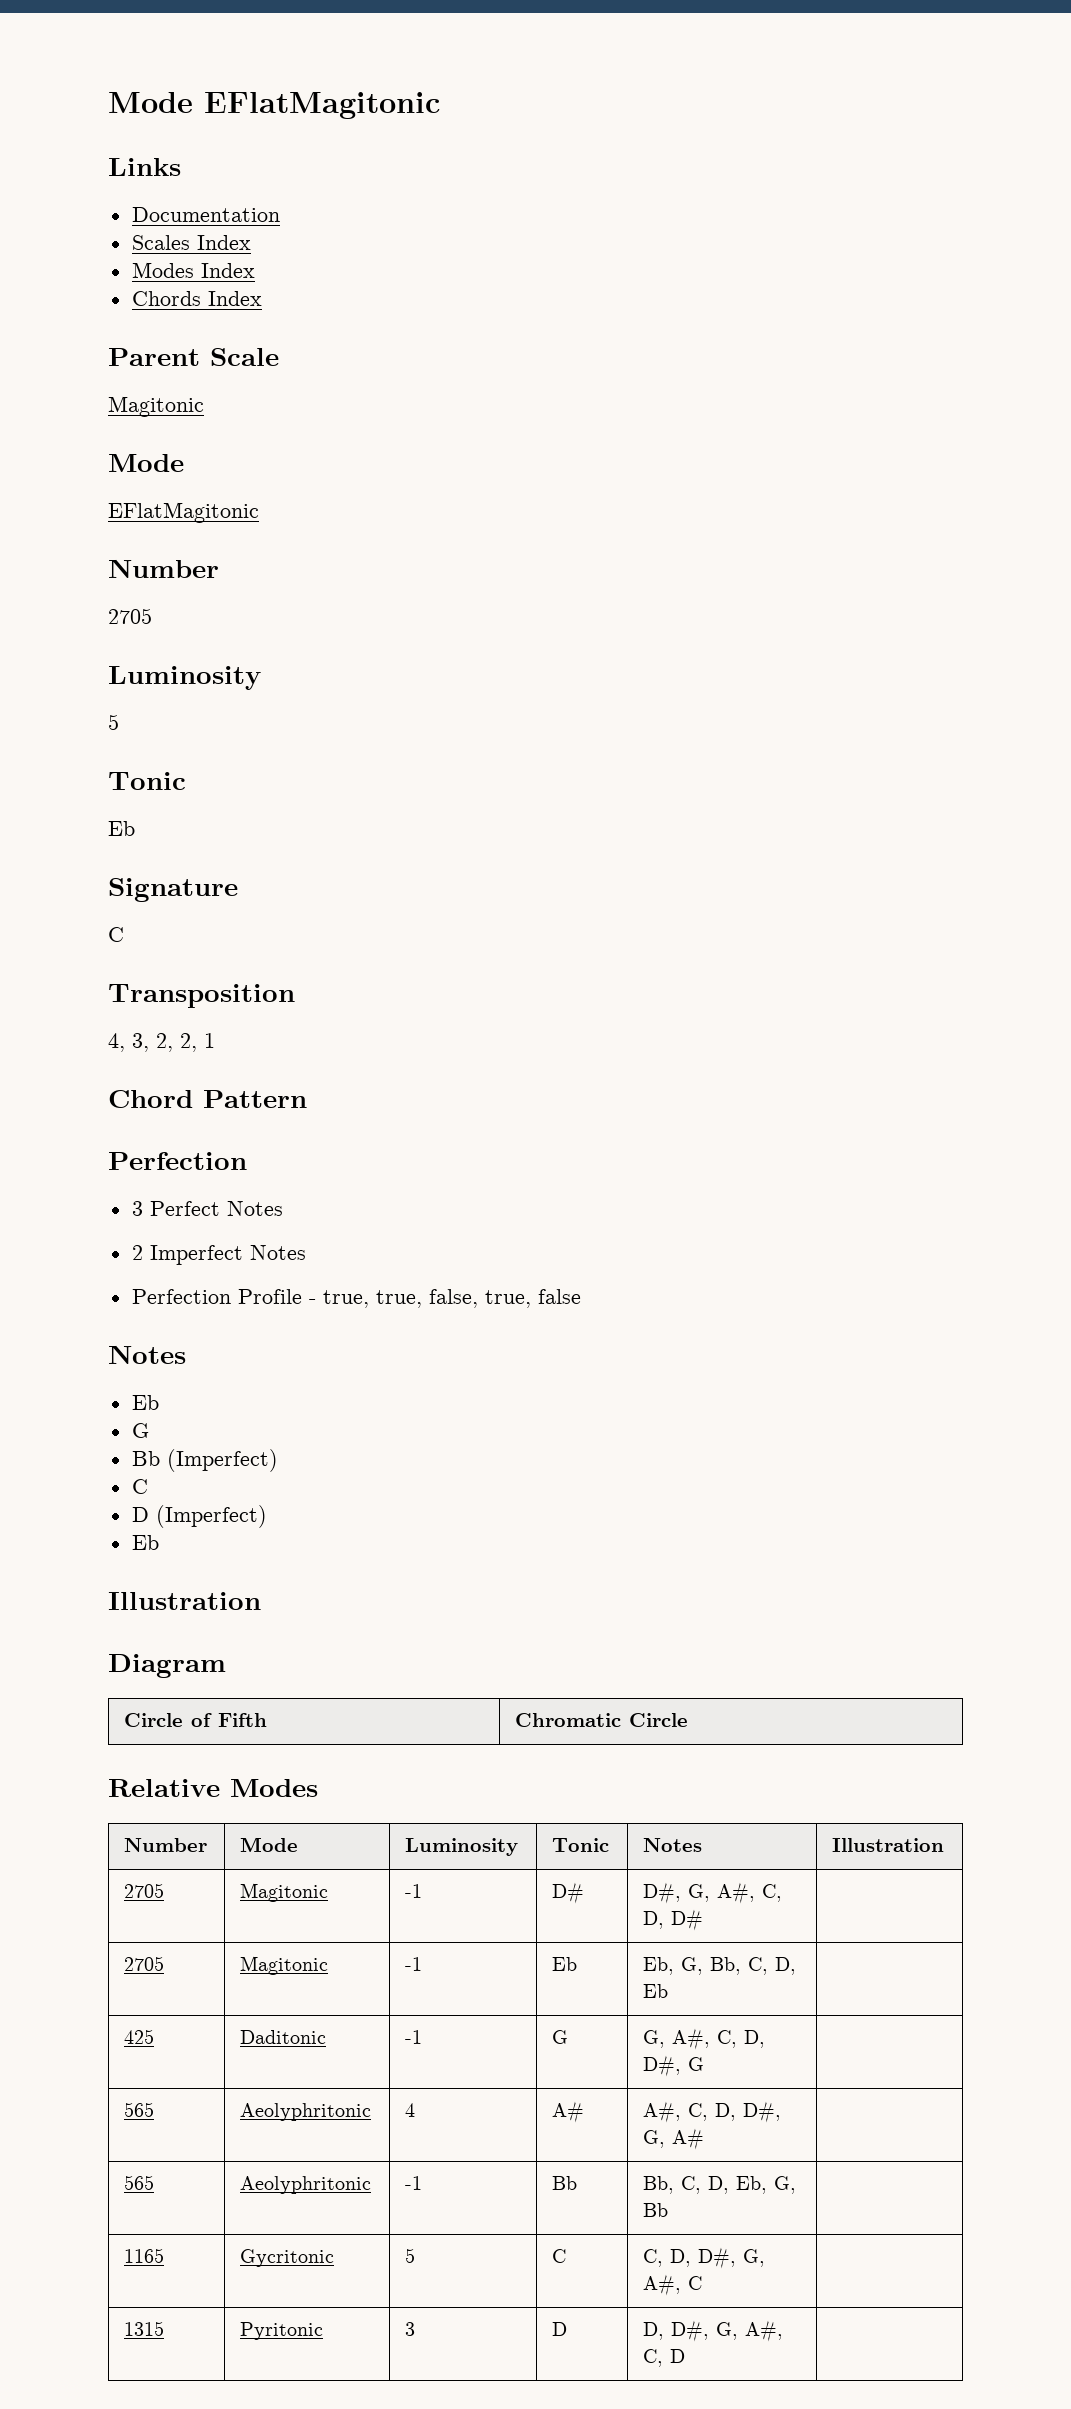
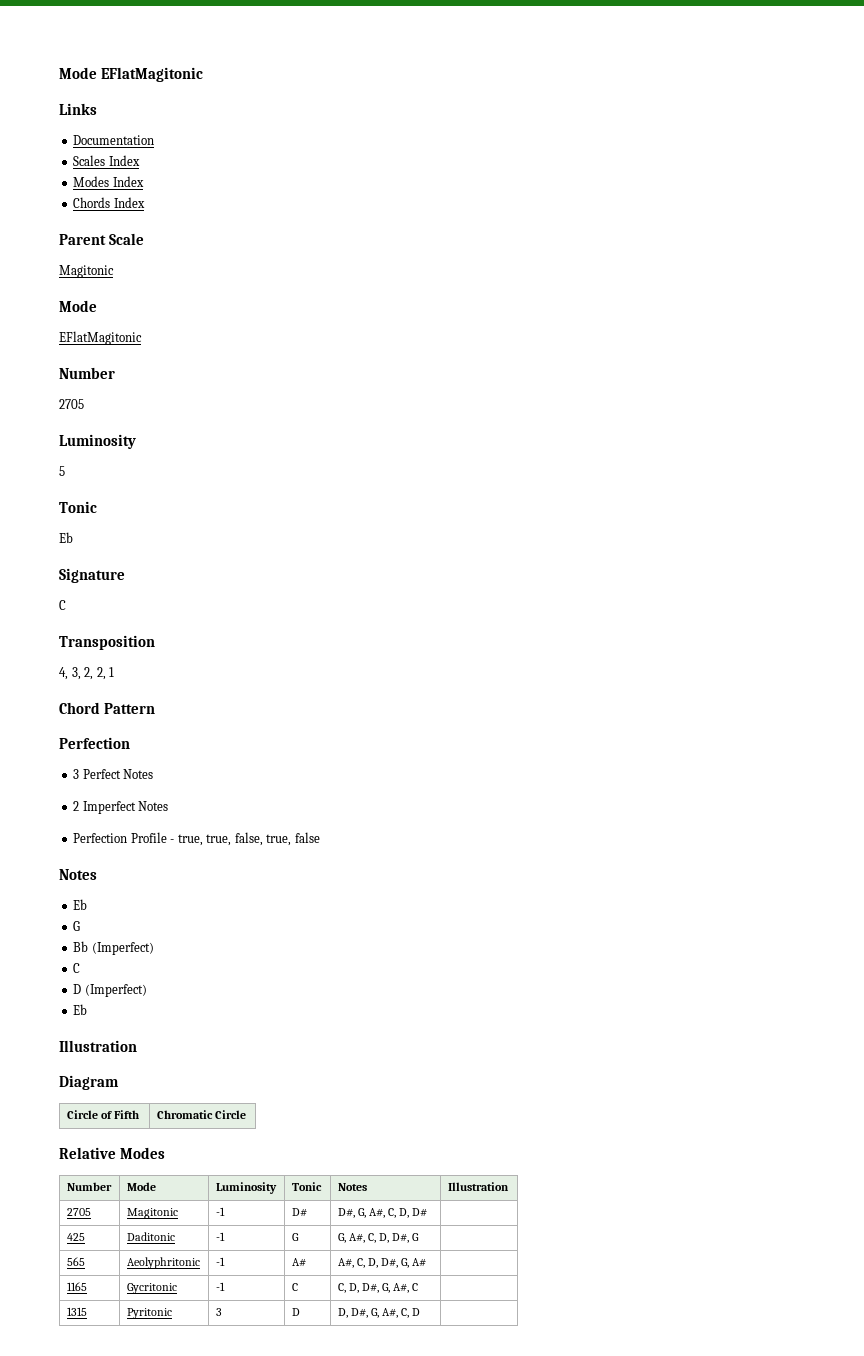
[124,1956,165,1971] [240,1956,329,1975] [405,1957,423,1971] [552,1957,578,1971] [643,1957,797,1975] [643,1984,669,1998] // 2705 | Magitonic | -1 | Eb | Eb, G, Bb, C, D, Eb | -> (428, 1212) none
[405,2103,416,2117] 4 -> [215,1257,225,1266] -1
[124,2175,155,2190] [240,2176,372,2194] [405,2176,423,2190] [552,2176,578,2190] [643,2176,797,2194] [643,2203,669,2217] // 565 | Aeolyphritonic | -1 | Bb | Bb, C, D, Eb, G, Bb | -> (427, 1262) none
[405,2248,416,2263] 5 -> [215,1282,225,1291] -1

